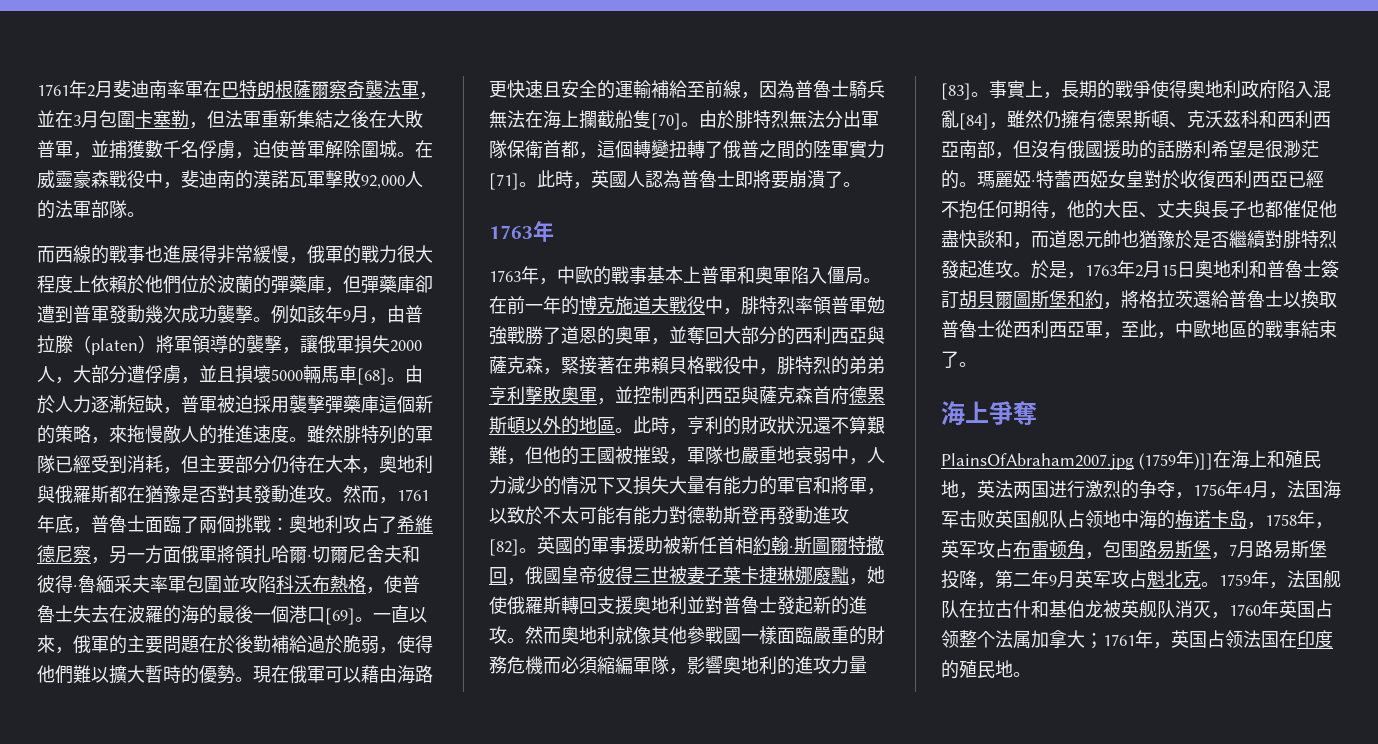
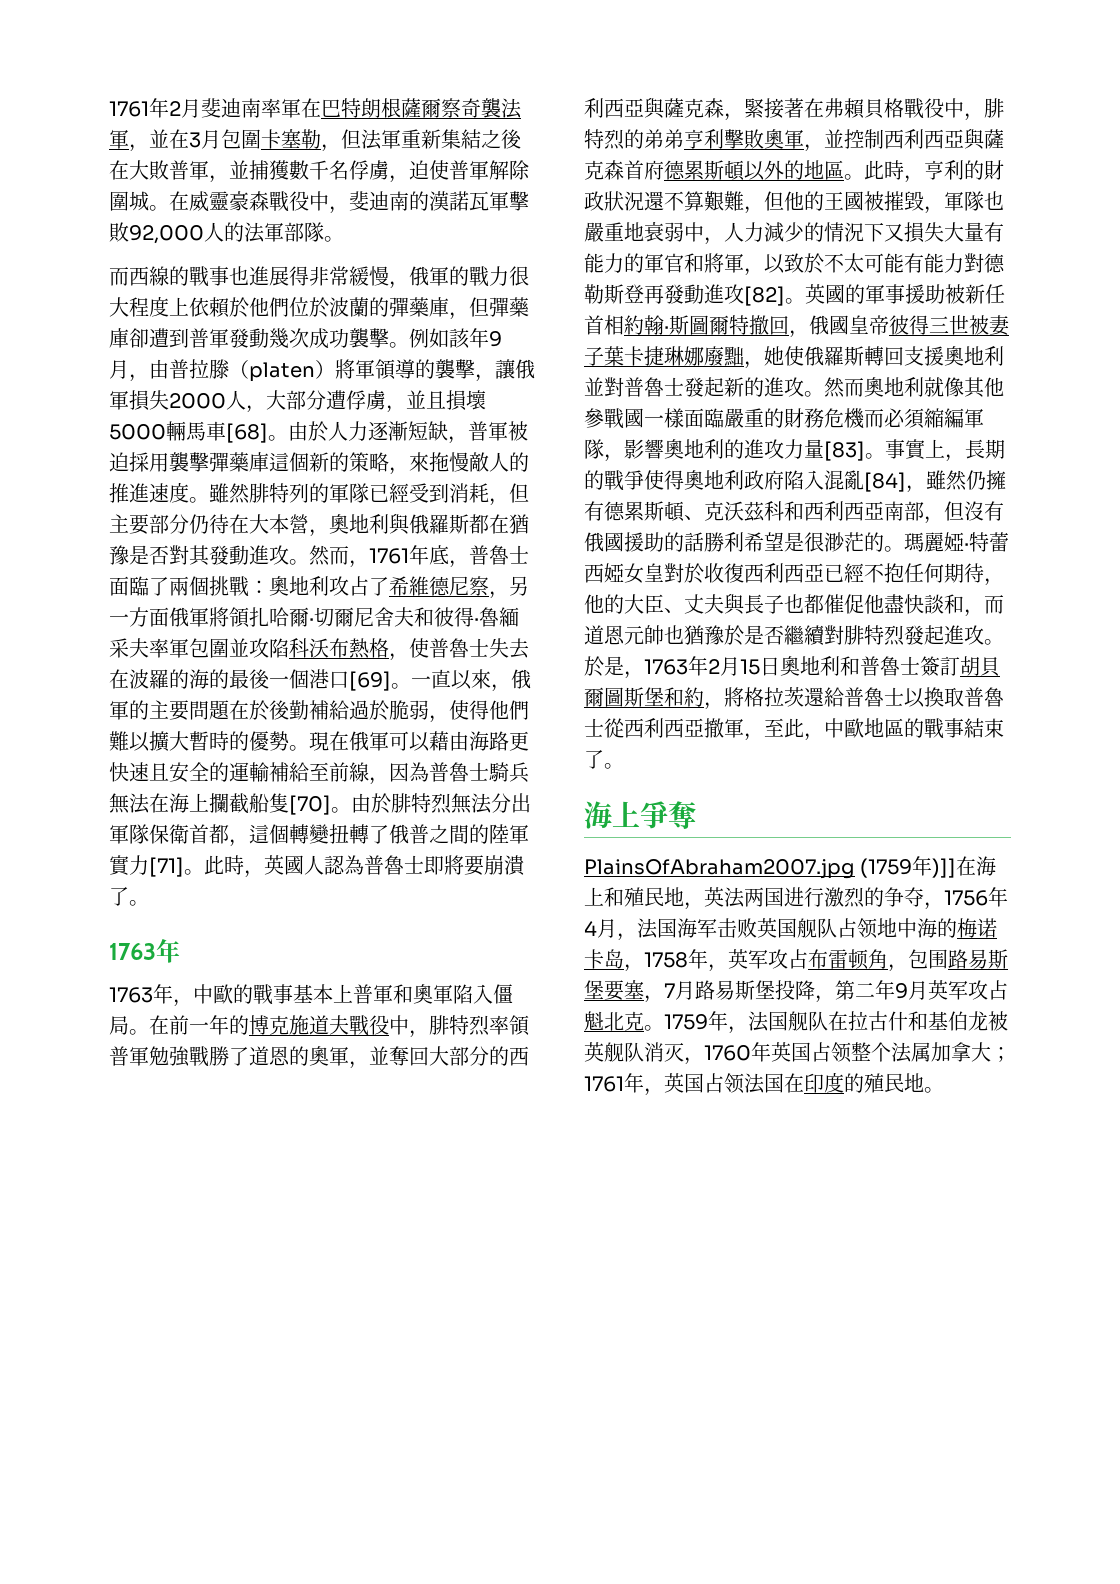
(361, 464) none -> [289,514,309,534] 營
(1085, 329) none -> [704,718,724,738] 撤
(1211, 549) none -> [604,980,644,1001] 要塞

